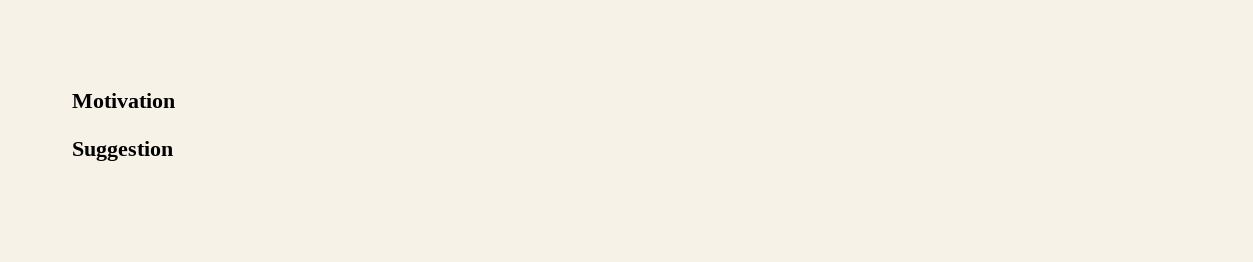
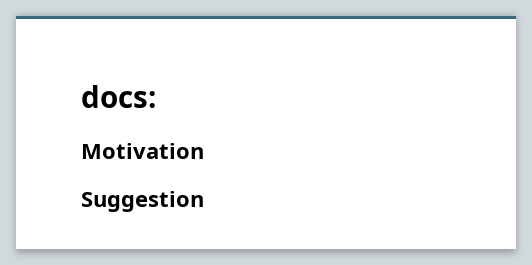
(72, 100) none -> [81,85,156,108] docs: //

